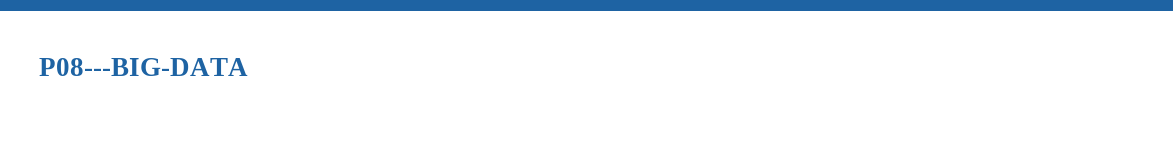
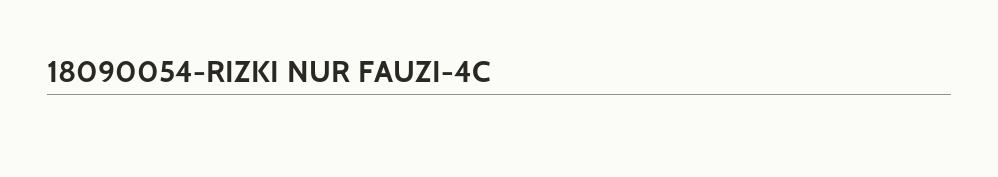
[39,58,248,76] P08---BIG-DATA -> [47,61,492,82] 18090054-RIZKI NUR FAUZI-4C

